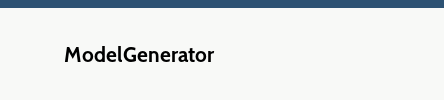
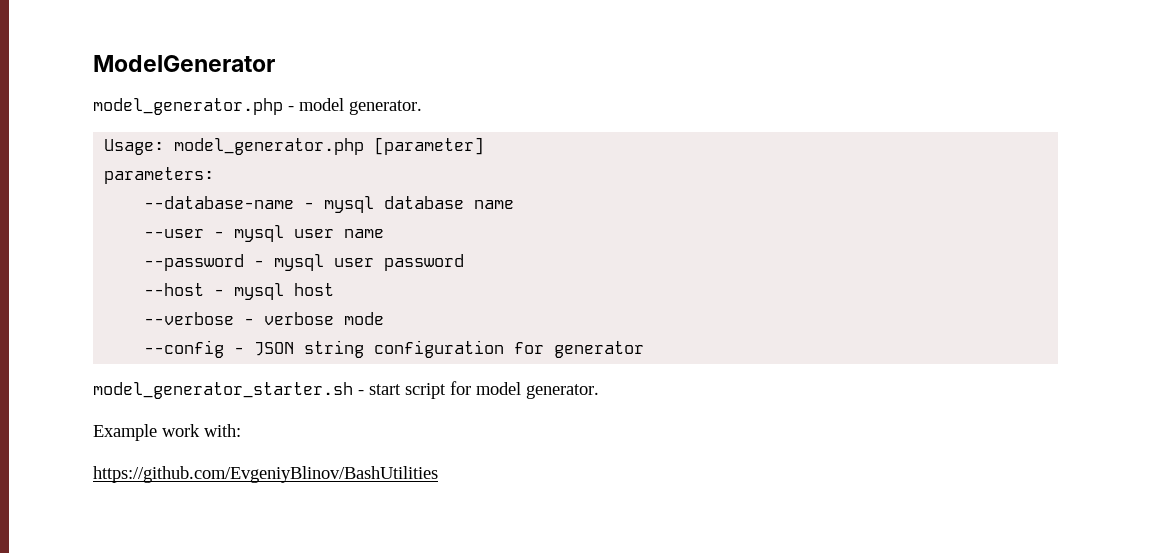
(215, 54) none -> [93,98,422,115] [104,137,485,155] [104,167,215,184] [144,196,515,213] [144,225,385,242] [144,254,465,271] [144,283,335,300] [144,312,385,325] [144,340,645,358] [93,381,599,399] [93,424,241,441] [93,466,438,483] // model_generator.php - model generator. // Usage: model_generator.php [parameter] // parameters: // --database-name - mysql database name // --user - mysql user name // --password - mysql user password // --host - mysql host // --verbose - verbose mode // --config - JSON string configuration for generator // model_generator_starter.sh - start script for model generator. // Example work with: // https://github.com/EvgeniyBlinov/BashUtilities

